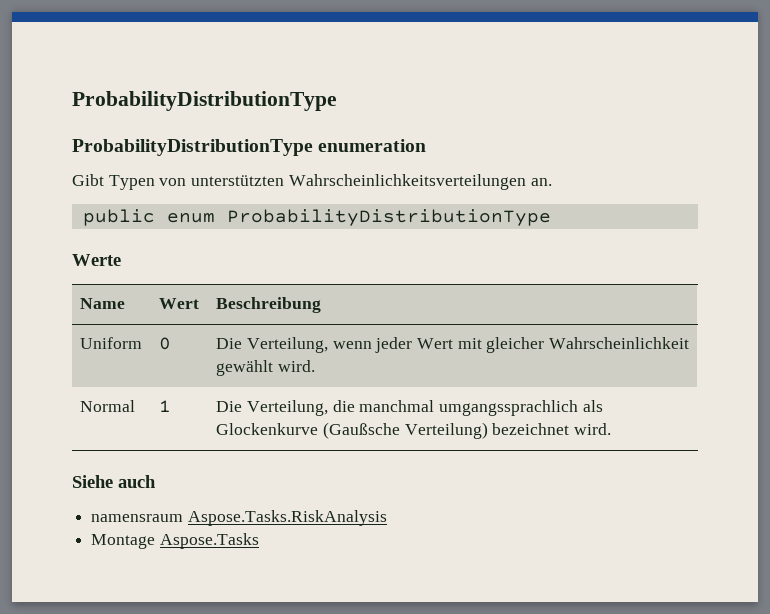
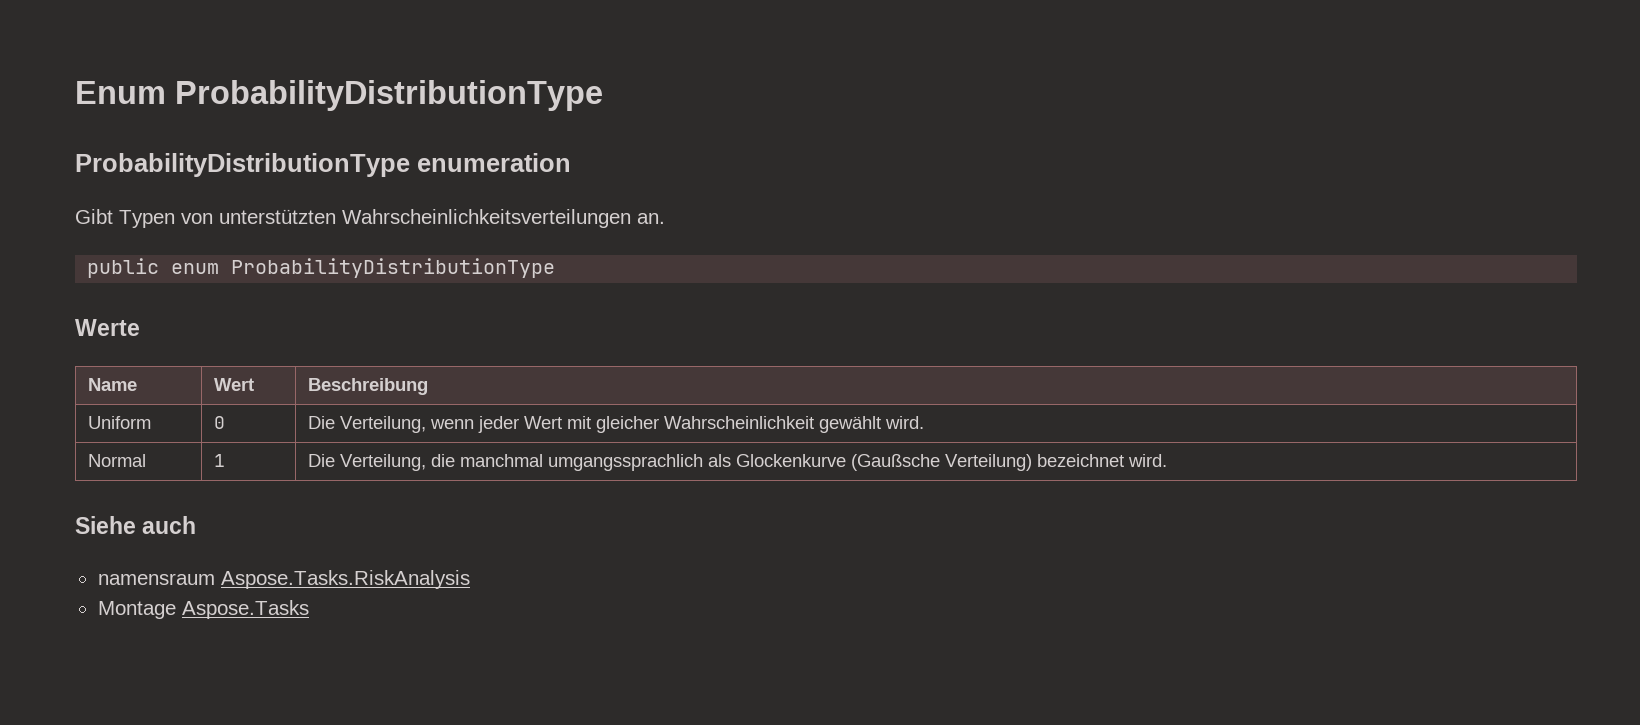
(72, 101) none -> [75,81,166,104] Enum

